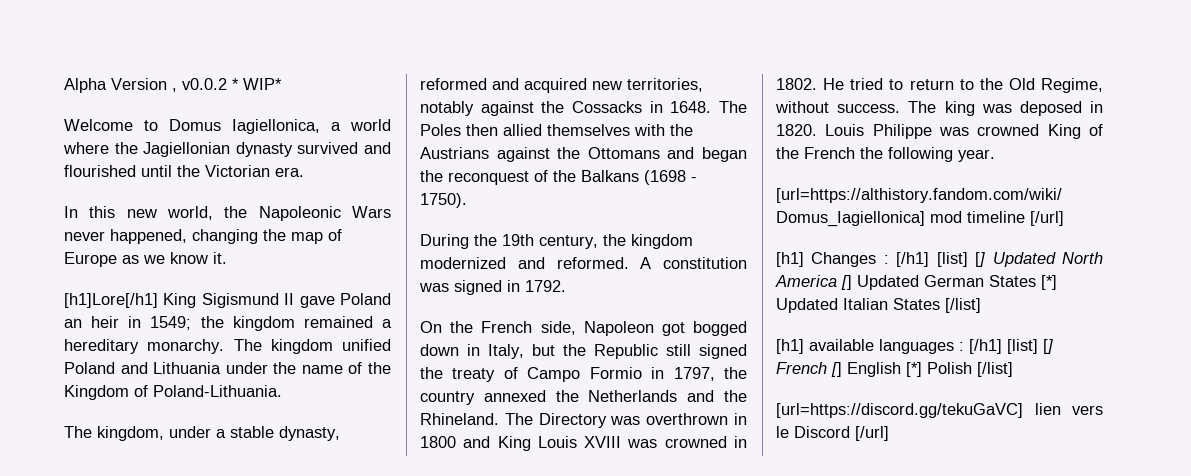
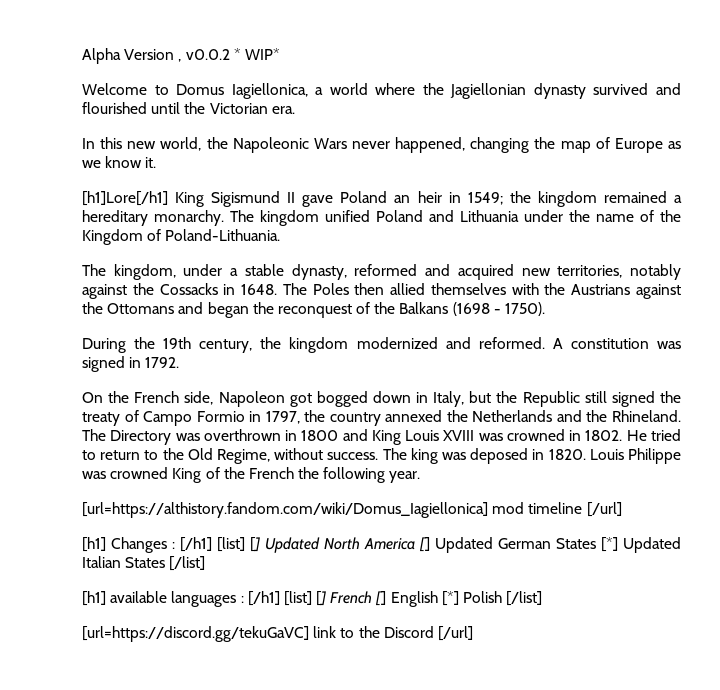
[1034,403,1103,415] [776,426,789,438] lien vers le -> [313,626,380,638] link to the

